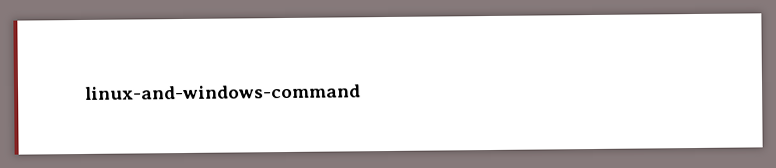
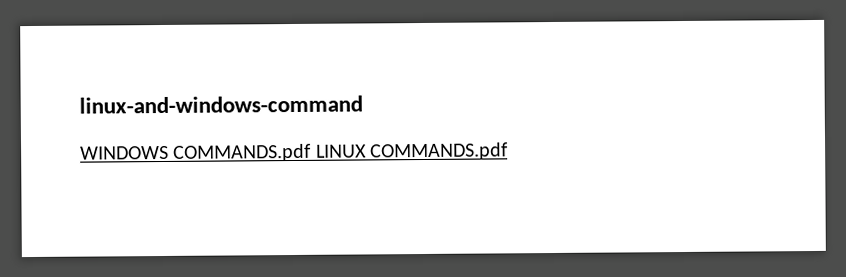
(361, 92) none -> [80,142,509,162] // WINDOWS COMMANDS.pdf LINUX COMMANDS.pdf

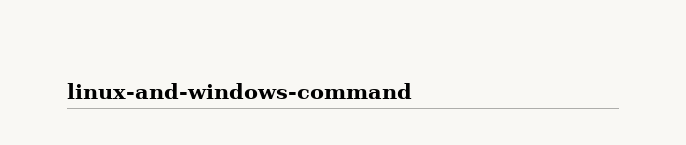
[80,142,509,162] // WINDOWS COMMANDS.pdf LINUX COMMANDS.pdf -> (412, 91) none

